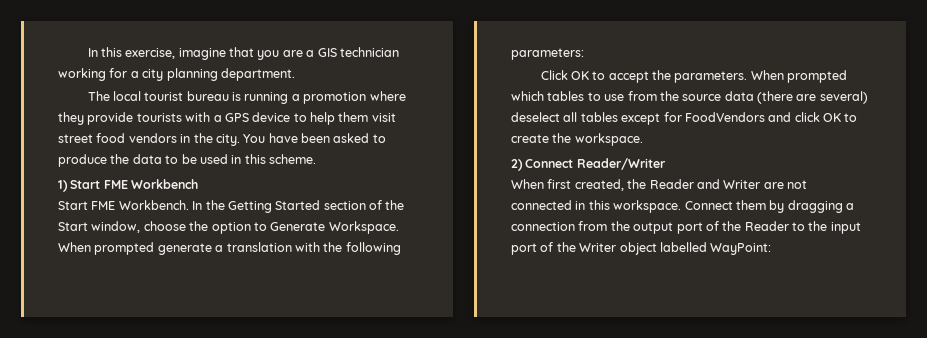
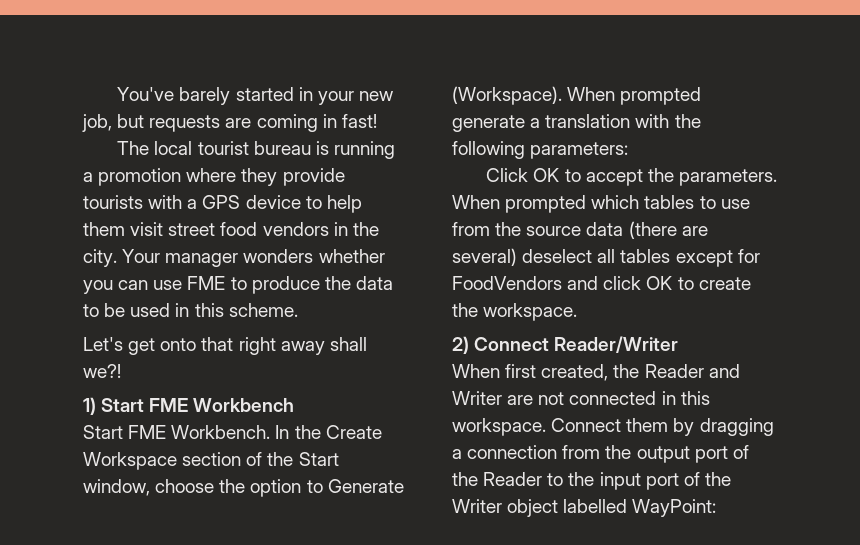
[87,47,399,60] [58,68,295,81] In this exercise, imagine that you are a GIS technician working for a city planning department. -> [117,87,393,105] [82,114,377,132] You've barely started in your new job, but requests are coming in fast!
[243,133,370,143] You have been asked -> [122,249,385,267] [83,276,226,294] Your manager wonders whether you can use FME
(316, 159) none -> [83,337,367,355] [83,364,121,378] // Let's get onto that right away shall we?!
[227,200,321,213] Getting Started -> [325,425,382,439] [83,452,177,470] Create Workspace
[328,221,399,234] Workspace. -> [452,86,562,105] (Workspace).

